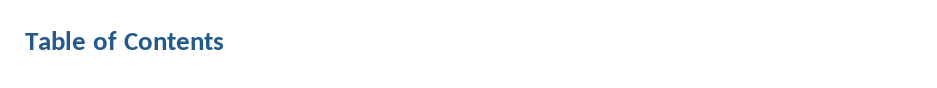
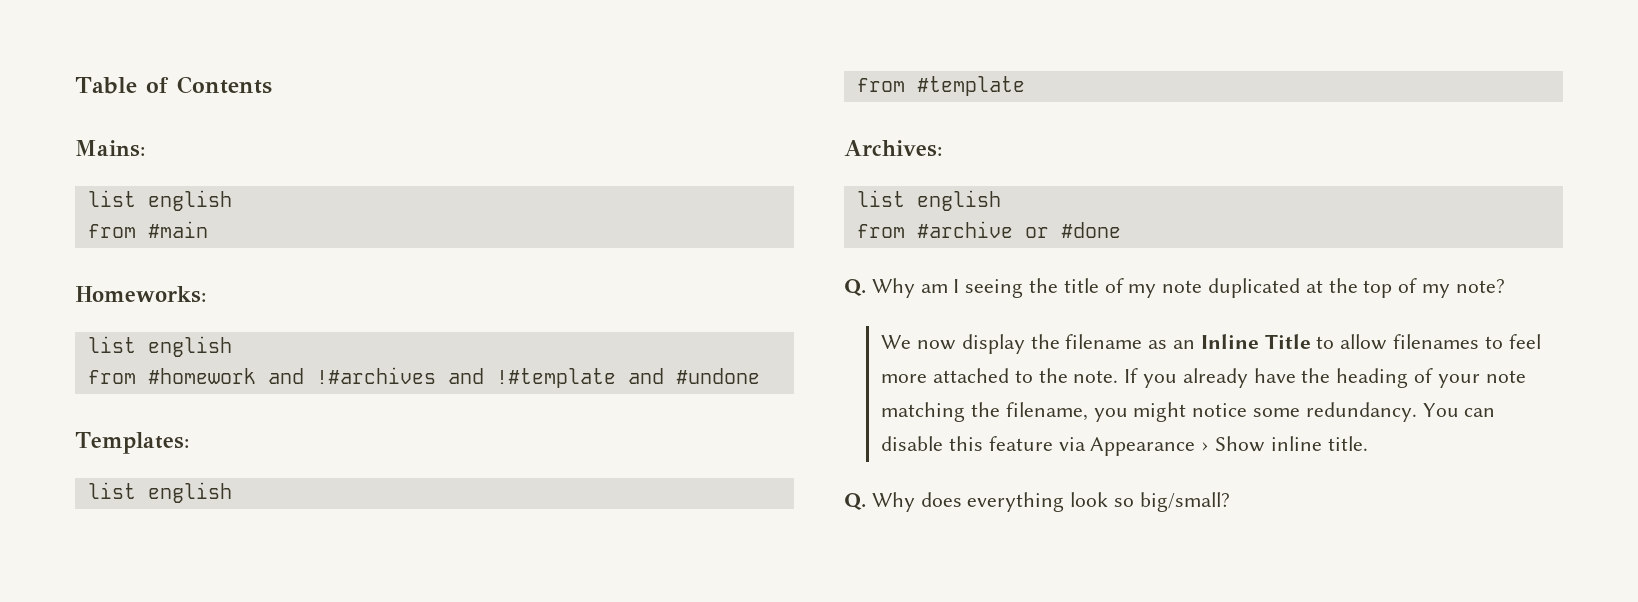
(225, 41) none -> [75,140,146,157] [87,190,232,211] [87,221,208,238] [75,286,207,303] [87,336,232,357] [87,367,760,388] [75,432,190,454] [87,482,232,503] [856,76,1025,96] [844,140,943,157] [856,190,1001,211] [856,221,1121,238] [844,278,1505,298] [881,334,1541,354] [881,368,1526,388] [881,402,1496,422] [881,436,1368,456] [844,492,1230,512] // Mains: // list english // from #main // Homeworks: // list english // from #homework and !#archives and !#template and #undone // Templates: // list english // from #template // Archives: // list english // from #archive or #done // Q. Why am I seeing the title of my note duplicated at the top of my note? // We now display the filename as an Inline Title to allow filenames to feel more attached to the note. If you already have the heading of your note matching the filename, you might notice some redundancy. You can disable this feature via Appearance › Show inline title. // Q. Why does everything look so big/small?

